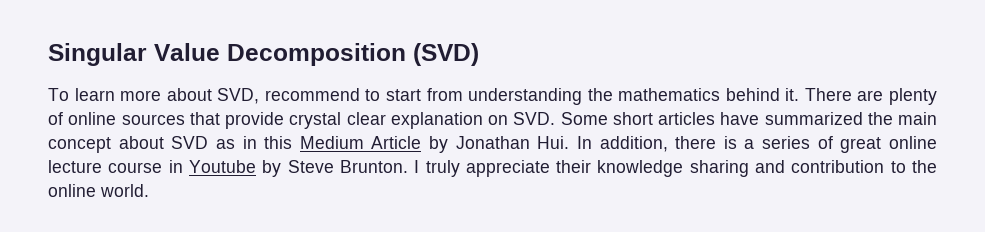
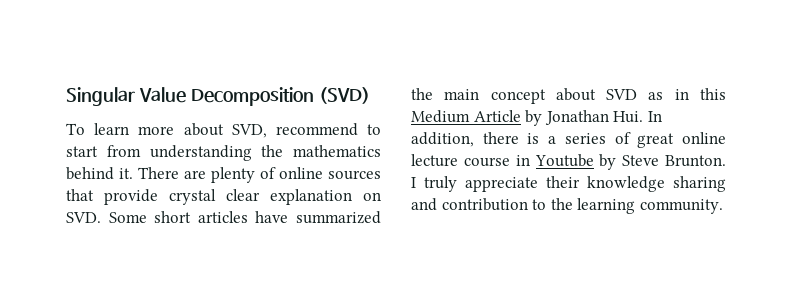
[48,184,149,197] online world. -> [577,198,723,214] learning community.

